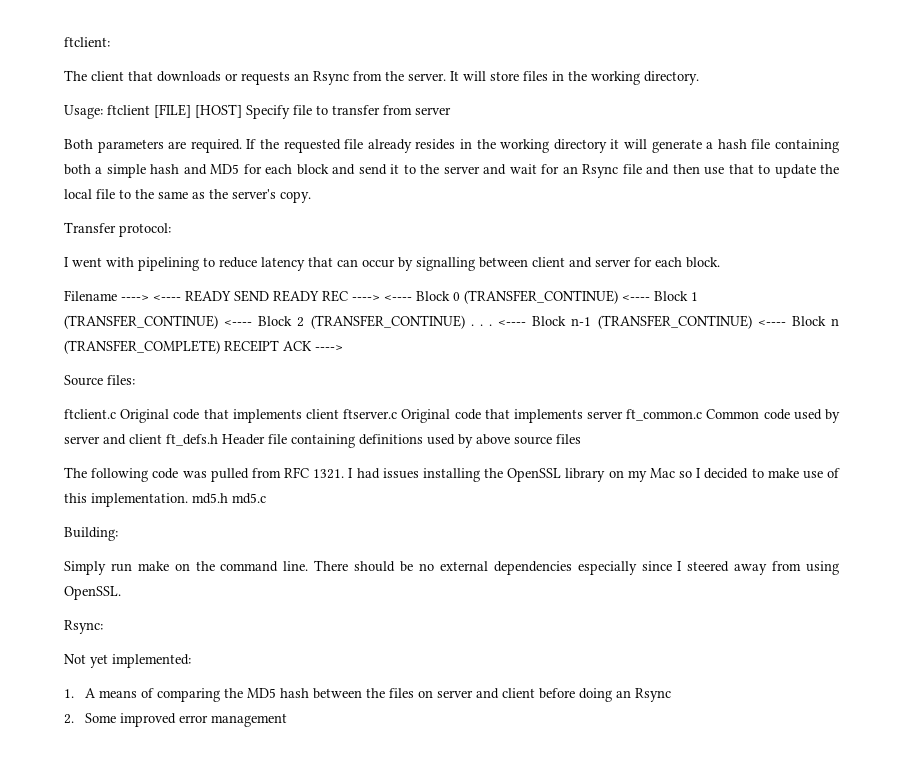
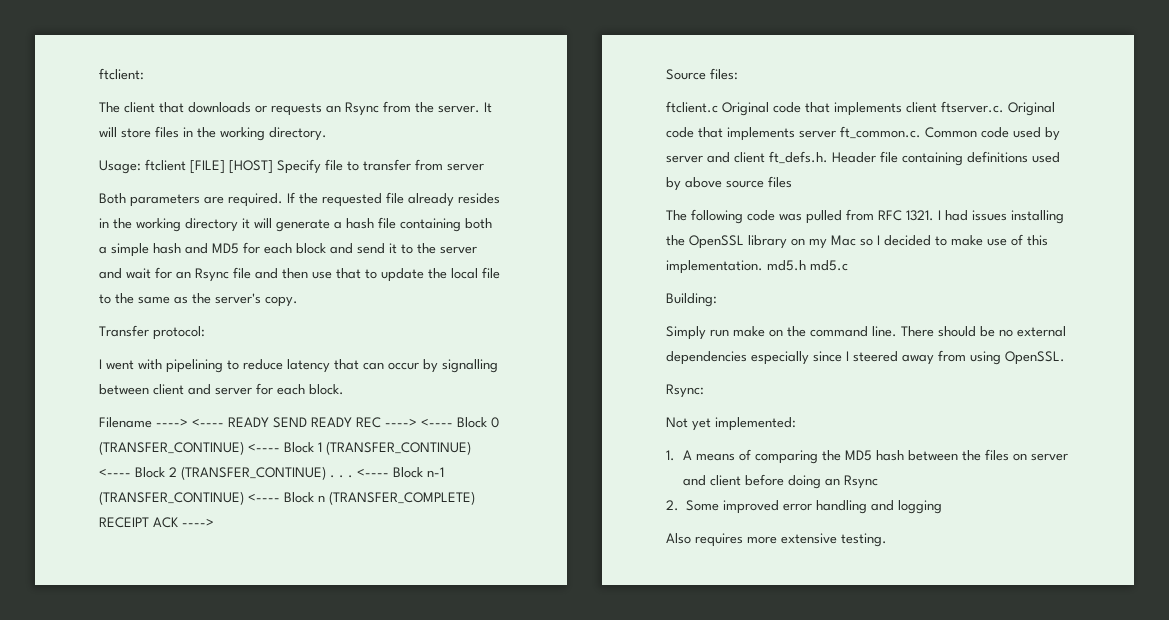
[343,409,398,419] ftserver.c -> [941,101,1004,113] ftserver.c.
[626,409,703,421] ft_common.c -> [840,126,921,139] ft_common.c.
[166,434,218,446] ft_defs.h -> [769,151,828,164] ft_defs.h.
[210,713,287,727] management -> [816,500,943,514] [666,533,887,547] handling and logging // Also requires more extensive testing.

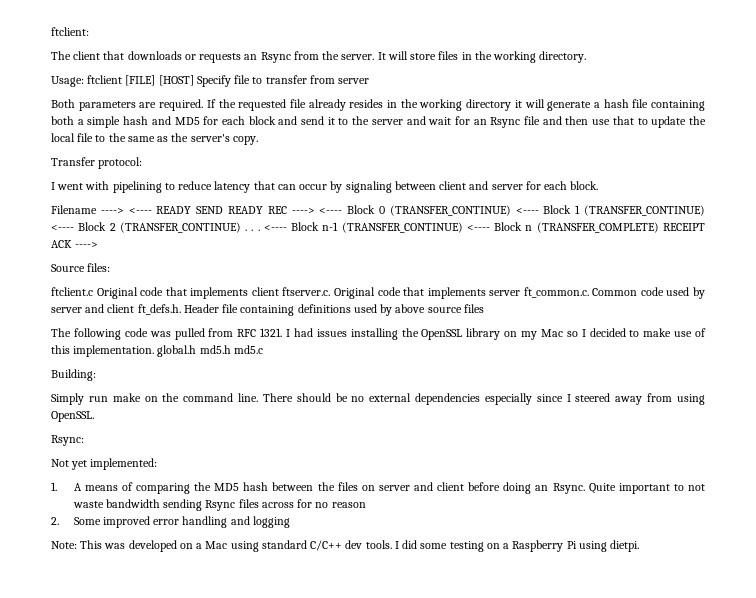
[442,359,498,373] signalling -> [345,181,392,193] signaling
(763, 267) none -> [157,345,197,357] global.h
[844,475,879,489] Rsync -> [552,483,706,494] [72,499,366,511] Rsync. Quite important to not waste bandwidth sending Rsync files across for no reason
[666,533,887,547] Also requires more extensive testing. -> [51,540,640,552] Note: This was developed on a Mac using standard C/C++ dev tools. I did some testing on a Raspberry Pi using dietpi.

